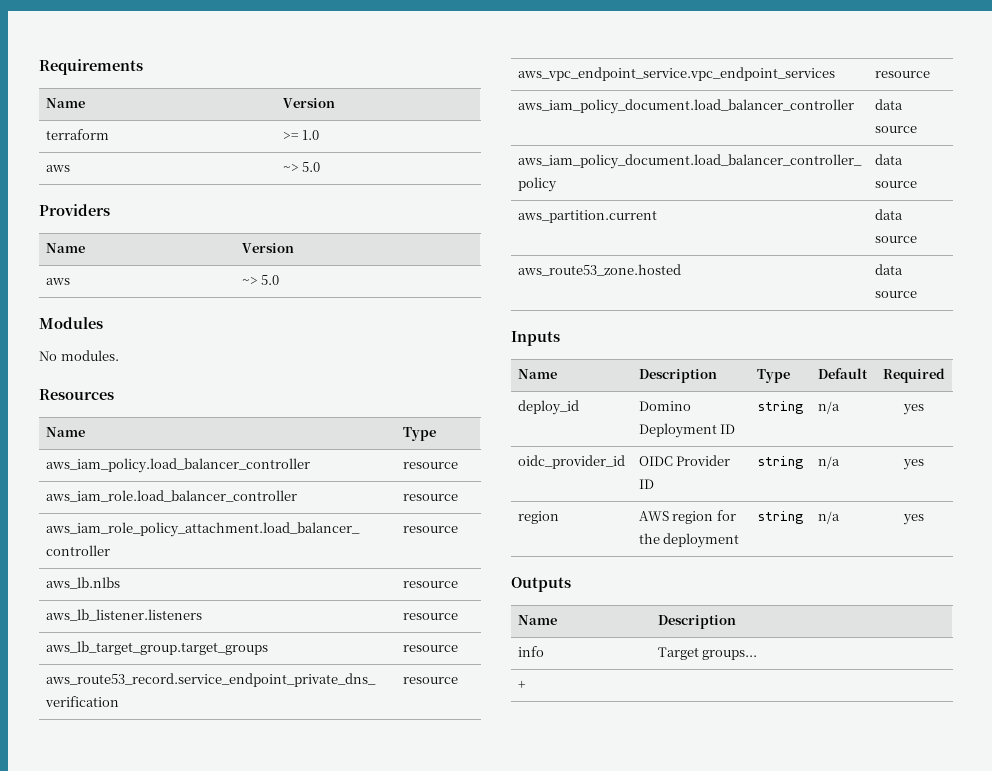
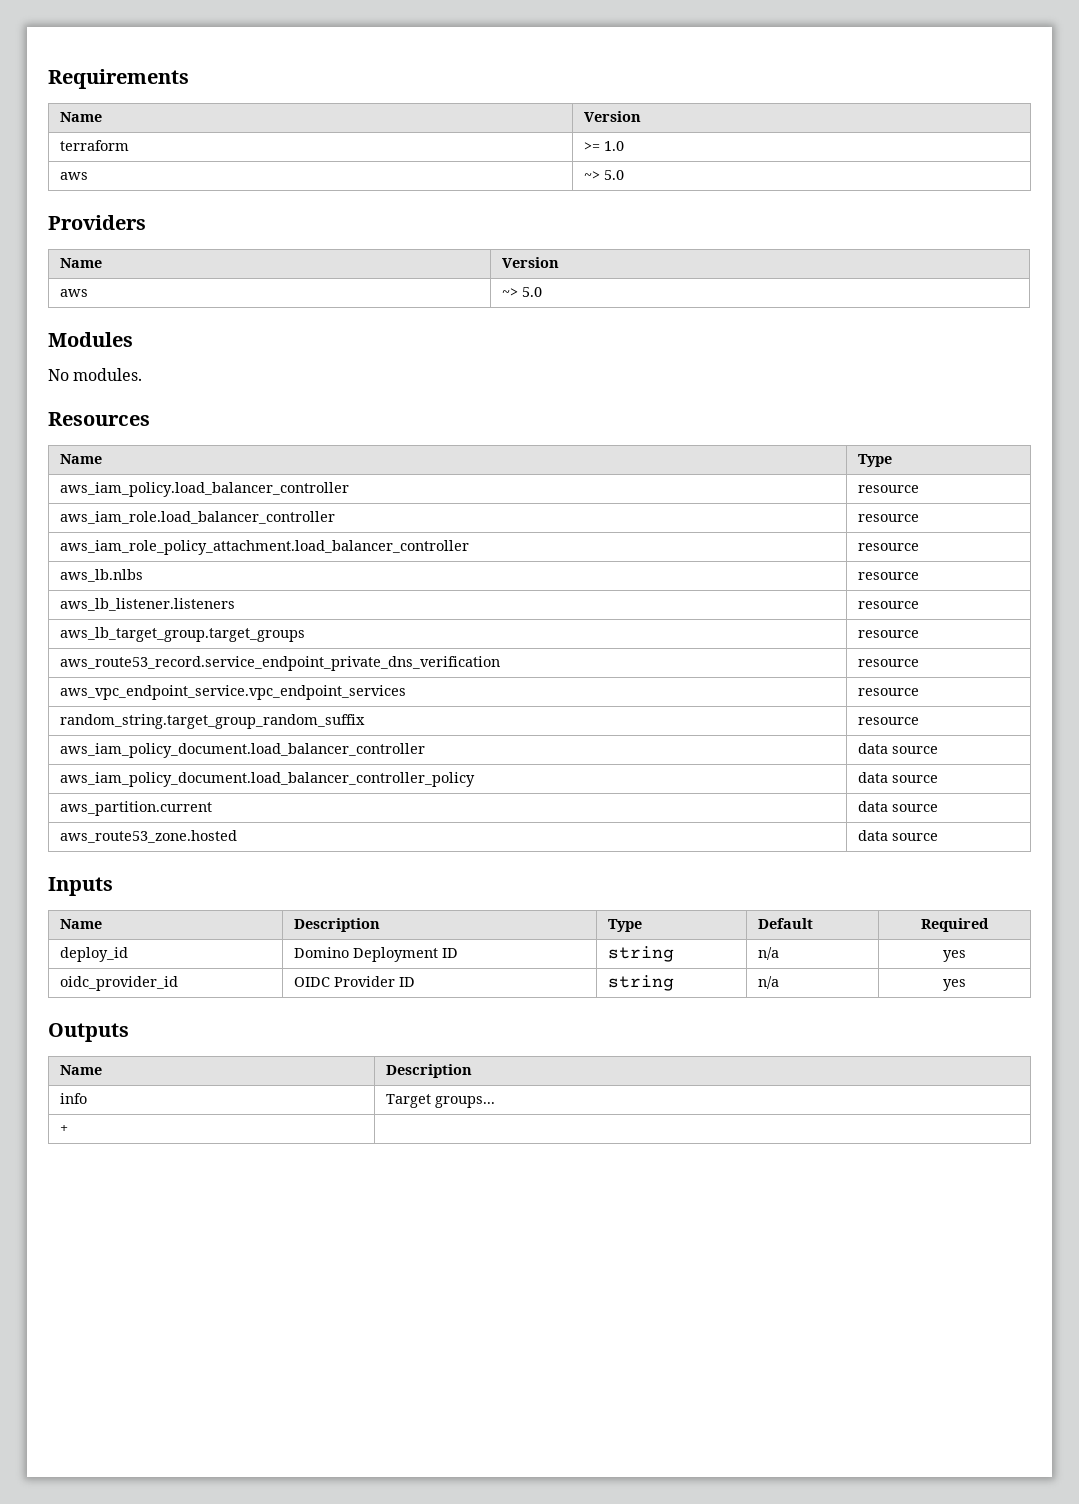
(930, 74) none -> [60,714,366,729] [858,717,920,725] // random_string.target_group_random_suffix | resource
[517,511,559,524] [638,510,736,524] [638,533,740,548] [756,511,803,524] [817,511,840,524] [903,514,924,525] // region | AWS region for the deployment | string | n/a | yes -> (966, 985) none

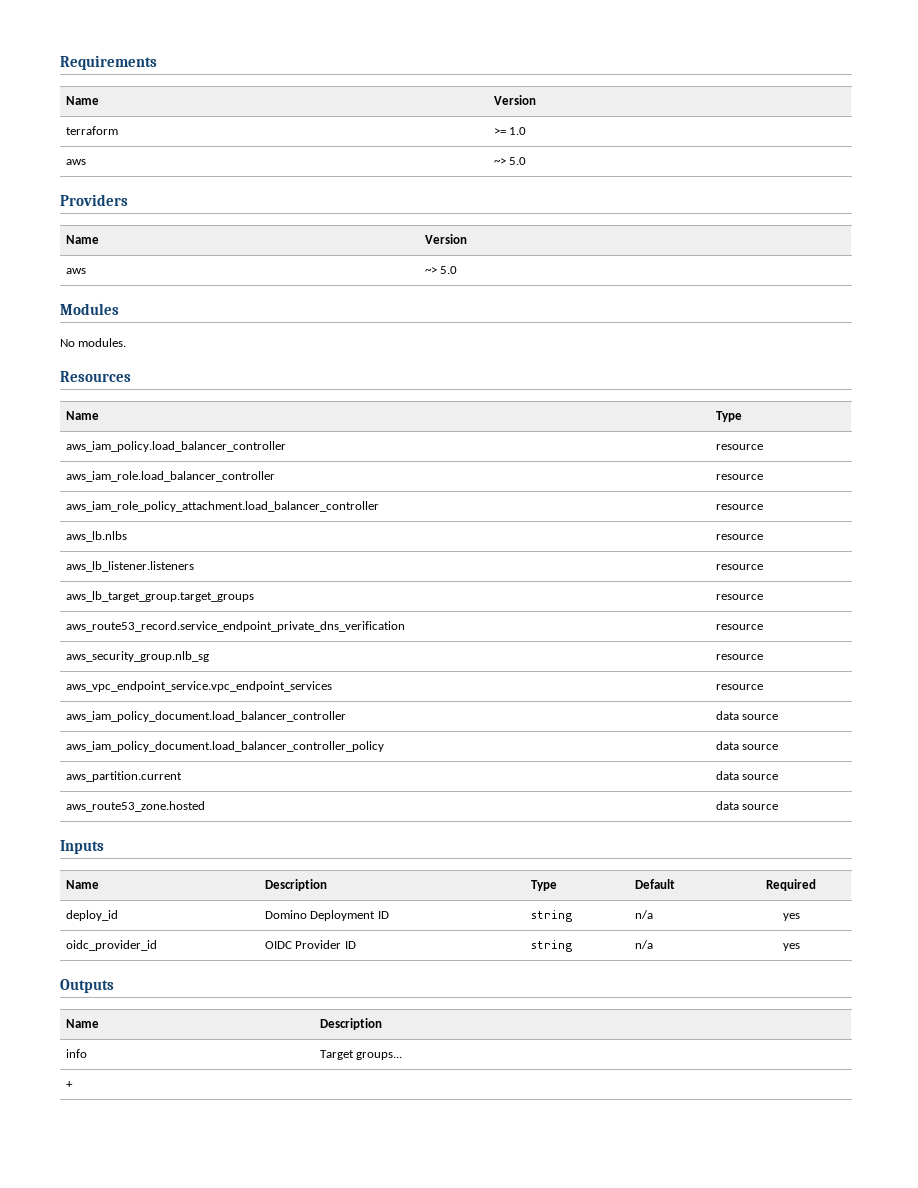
[60,685,407,700] [858,688,920,696] [60,714,366,729] aws_vpc_endpoint_service.vpc_endpoint_services | resource // random_string.target_group_random_suffix -> [65,651,209,662] [715,654,763,660] [65,681,332,692] aws_security_group.nlb_sg | resource // aws_vpc_endpoint_service.vpc_endpoint_services

